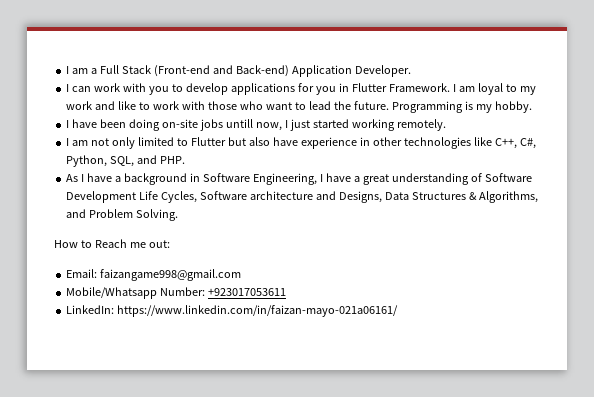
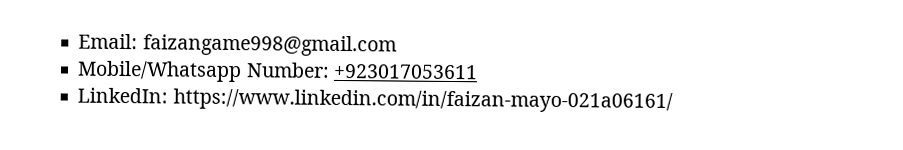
[66,65,411,77] [66,83,536,95] [66,101,532,113] [66,119,446,131] [66,137,536,149] [66,155,186,167] [66,173,532,185] [66,191,538,203] [66,209,179,221] [54,239,170,248] I am a Full Stack (Front-end and Back-end) Application Developer. // I can work with you to develop applications for you in Flutter Framework. I am loyal to my work and like to work with those who want to lead the future. Programming is my hobby. // I have been doing on-site jobs untill now, I just started working remotely. // I am not only limited to Flutter but also have experience in other technologies like C++, C#, Python, SQL, and PHP. // As I have a background in Software Engineering, I have a great understanding of Software Development Life Cycles, Software architecture and Designs, Data Structures & Algorithms, and Problem Solving. // How to Reach me out: // -> (78, 41) none

